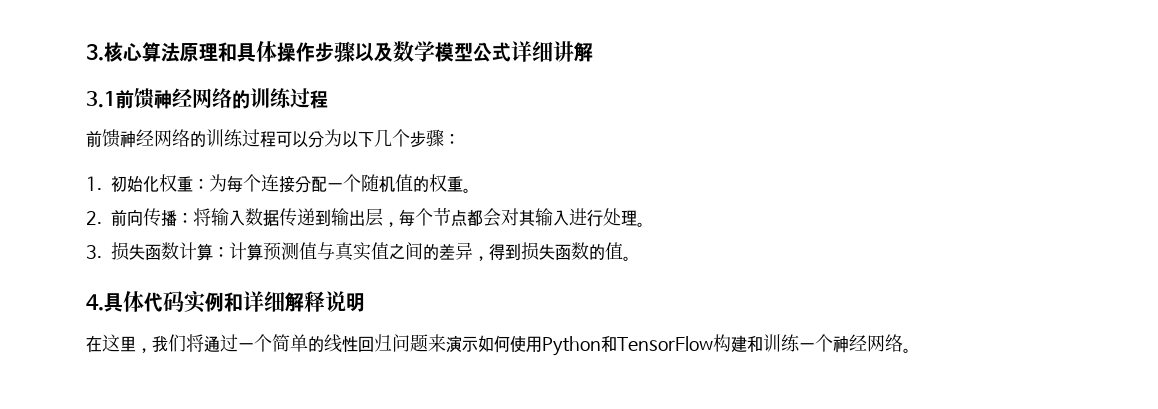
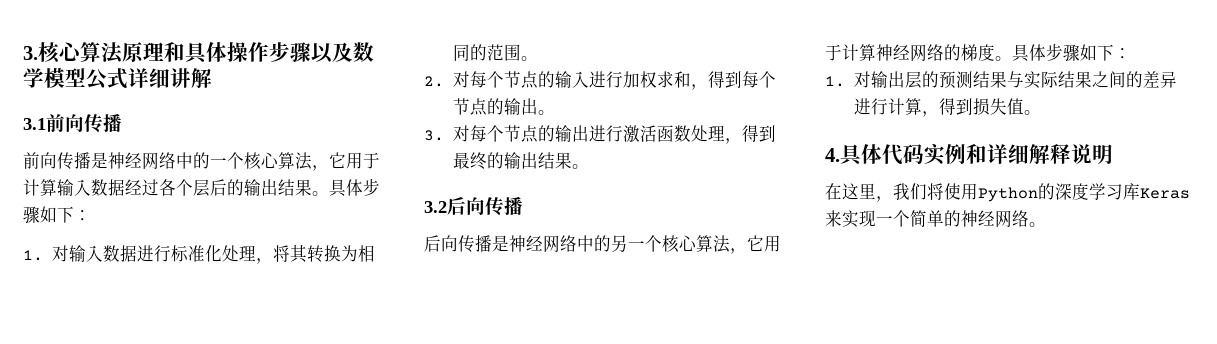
[134,88,328,109] [86,129,460,148] [86,174,471,193] [86,208,645,227] [86,242,389,261] 馈神经网络的训练过程 // 前馈神经网络的训练过程可以分为以下几个步骤： // 1.初始化权重：为每个连接分配一个随机值的权重。 // 2.前向传播：将输入数据传递到输出层，每个节点都会对其输入进行处理。 // 3.损失函数计算：计算预测值与真实值 -> [65,114,122,133] [23,152,380,171] [23,178,380,197] [23,206,91,224] [23,245,376,264] [453,44,539,61] [424,71,777,90] [453,98,556,116] [424,125,777,144] [453,152,590,170] [424,197,523,216] [424,235,781,254] [825,43,1131,62] [825,71,1093,89] 向传播 // 前向传播是神经网络中的一个核心算法，它用于计算输入数据经过各个层后的输出结果。具体步骤如下： // 1.对输入数据进行标准化处理，将其转换为相同的范围。 // 2.对每个节点的输入进行加权求和，得到每个节点的输出。 // 3.对每个节点的输出进行激活函数处理，得到最终的输出结果。 // 3.2后向传播 // 后向传播是神经网络中的另一个核心算法，它用于计算神经网络的梯度。具体步骤如下： // 1.对输出层的预测结果与实际结果
(473, 251) none -> [854,98,923,115] 进行计算
[555,242,605,261] 函数的 -> (1008, 106) none
[204,334,833,356] 通过一个简单的线性回归问题来演示如何使用Python和TensorFlow构建和训练一个 -> [944,183,1190,202] [825,210,961,228] 使用Python的深度学习库Keras来实现一个简单的

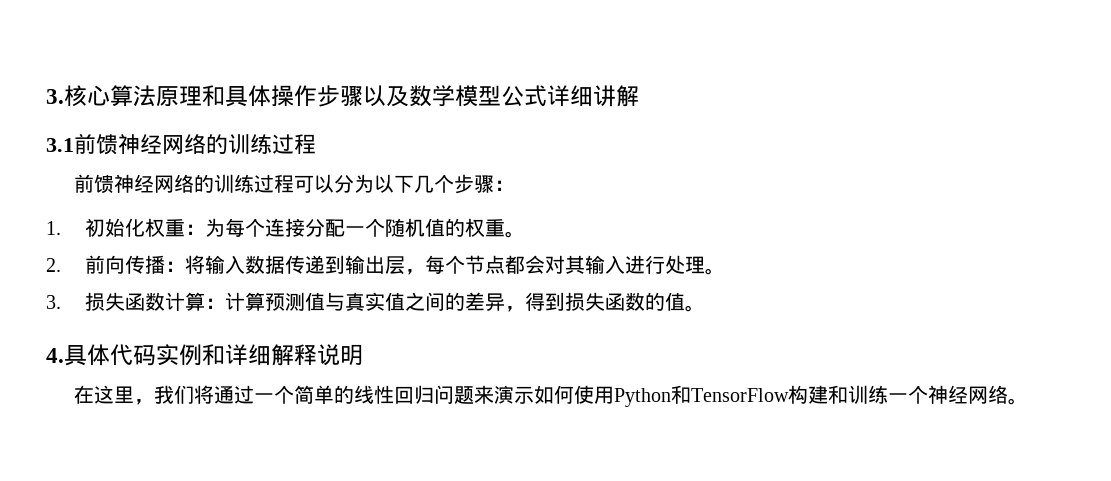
[65,114,122,133] [23,152,380,171] [23,178,380,197] [23,206,91,224] [23,245,376,264] [453,44,539,61] [424,71,777,90] [453,98,556,116] [424,125,777,144] [453,152,590,170] [424,197,523,216] [424,235,781,254] [825,43,1131,62] [825,71,1093,89] 向传播 // 前向传播是神经网络中的一个核心算法，它用于计算输入数据经过各个层后的输出结果。具体步骤如下： // 1.对输入数据进行标准化处理，将其转换为相同的范围。 // 2.对每个节点的输入进行加权求和，得到每个节点的输出。 // 3.对每个节点的输出进行激活函数处理，得到最终的输出结果。 // 3.2后向传播 // 后向传播是神经网络中的另一个核心算法，它用于计算神经网络的梯度。具体步骤如下： // 1.对输出层的预测结果与实际结果 -> [96,134,316,155] [74,174,515,194] [46,218,526,238] [46,255,726,275] [46,292,406,311] 馈神经网络的训练过程 // 前馈神经网络的训练过程可以分为以下几个步骤： // 1.初始化权重：为每个连接分配一个随机值的权重。 // 2.前向传播：将输入数据传递到输出层，每个节点都会对其输入进行处理。 // 3.损失函数计算：计算预测值与真实值
[854,98,923,115] 进行计算 -> (506, 302) none
(1008, 106) none -> [605,292,666,311] 函数的
[944,183,1190,202] [825,210,961,228] 使用Python的深度学习库Keras来实现一个简单的 -> [214,385,929,407] 通过一个简单的线性回归问题来演示如何使用Python和TensorFlow构建和训练一个

